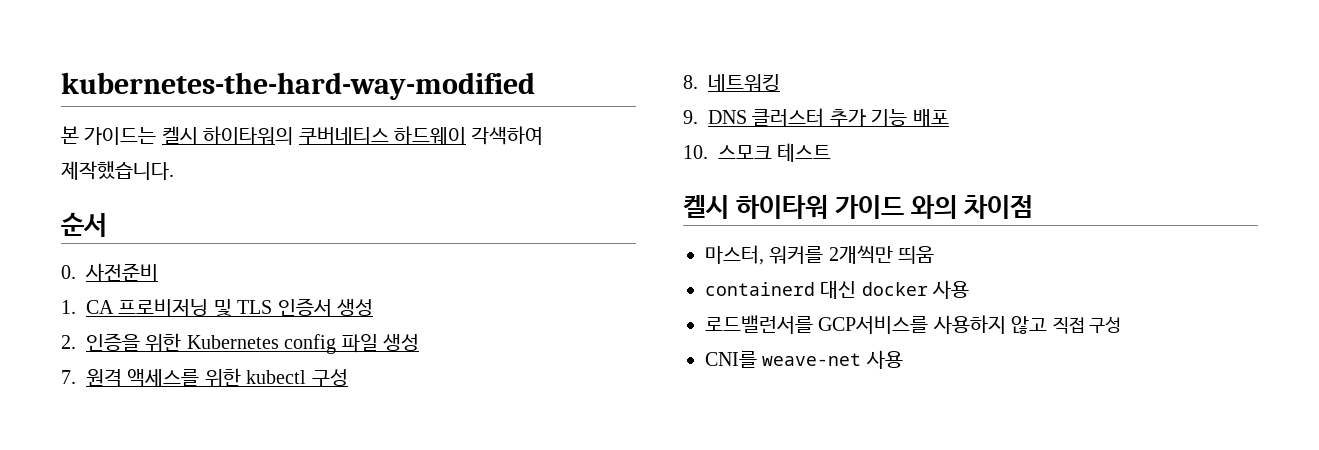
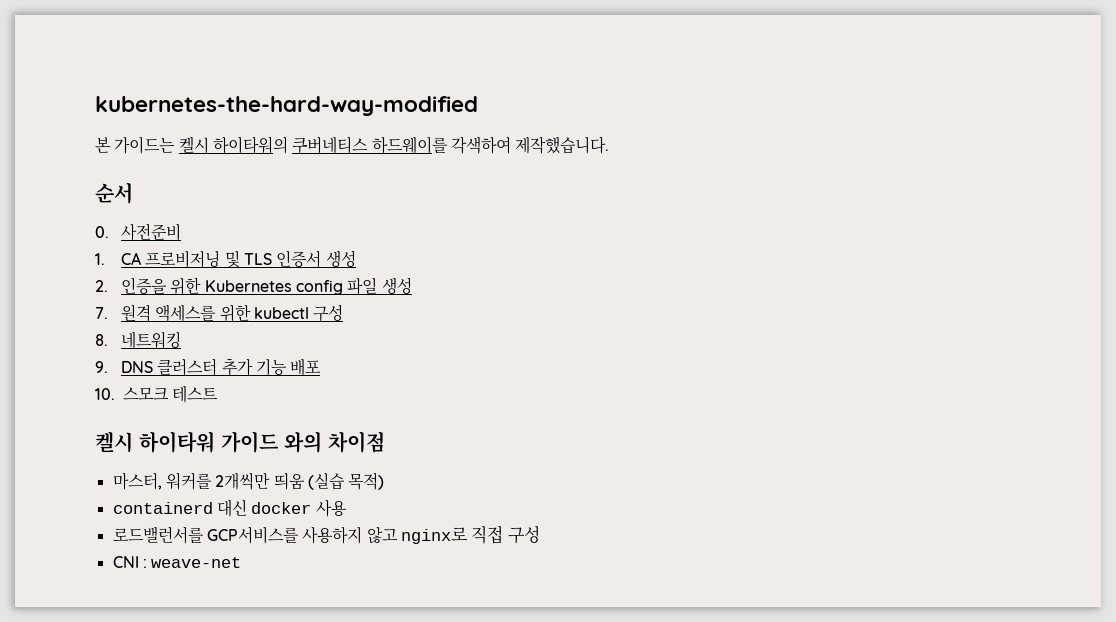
[394,126,466,145] 하드웨이 -> [371,136,448,154] 하드웨이를
(935, 255) none -> [307,472,385,490] (실습 목적)
(1048, 325) none -> [400,527,468,544] nginx로
[705,350,903,369] CNI를 weave-net 사용 -> [112,556,242,568] CNI : weave-net

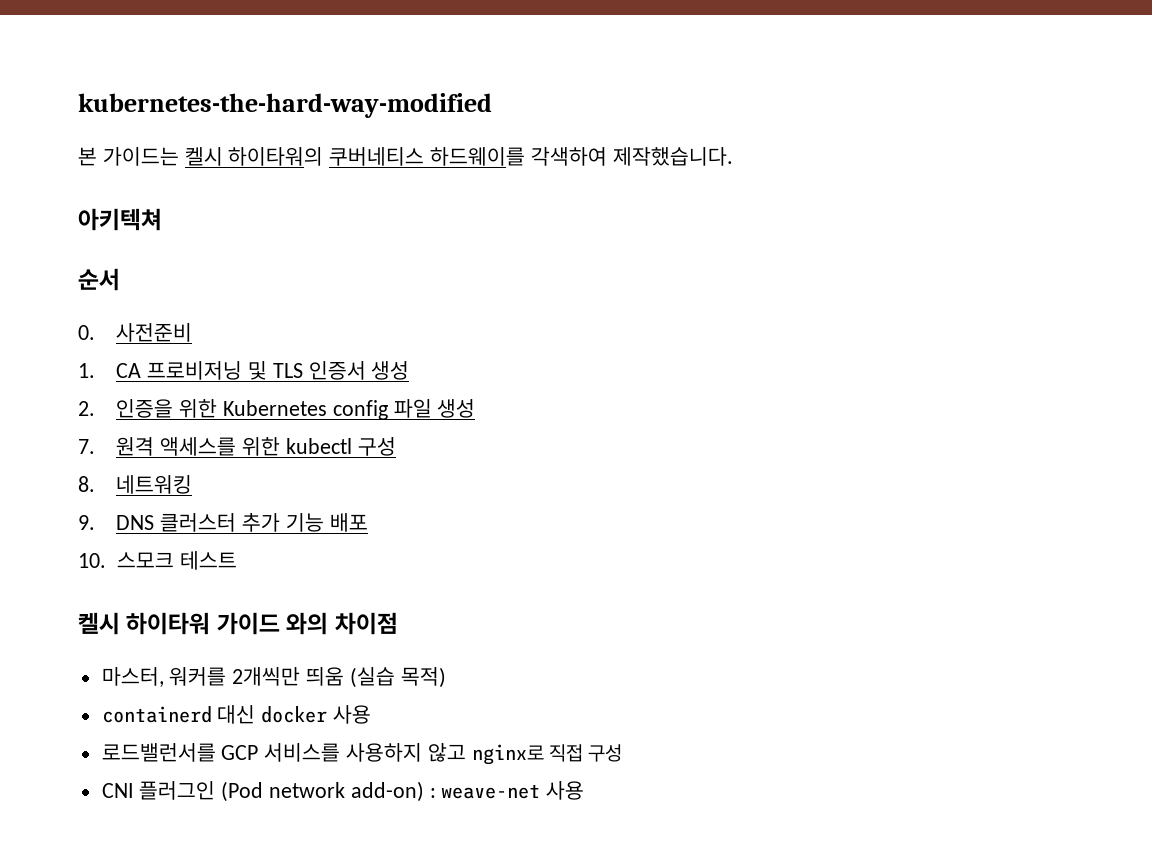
(610, 145) none -> [78,208,162,231] // 아키텍쳐
[206,526,299,544] GCP서비스를 -> [221,743,341,762] GCP 서비스를
(139, 562) none -> [139,781,424,802] 플러그인 (Pod network add-on)
(242, 562) none -> [546,781,585,800] 사용

